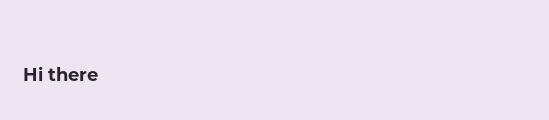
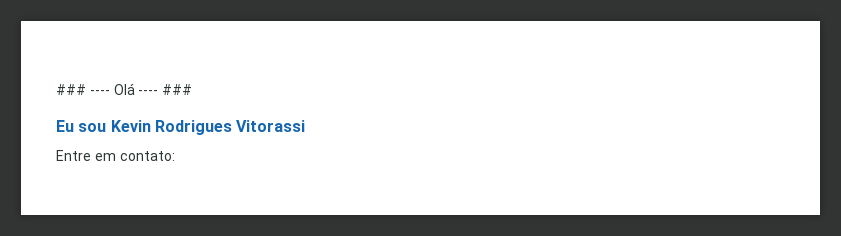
[23,66,98,81] Hi there -> [56,83,193,95] [56,120,306,135] [56,150,175,161] ### ---- Olá ---- ### // Eu sou Kevin Rodrigues Vitorassi // Entre em contato:

